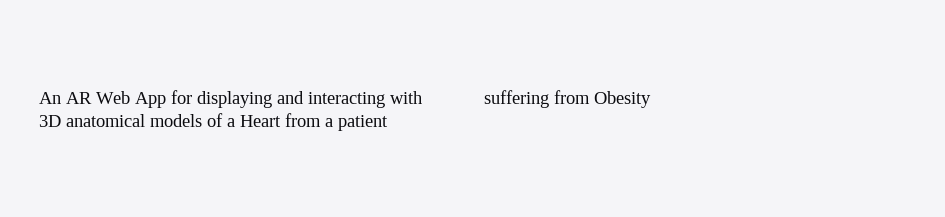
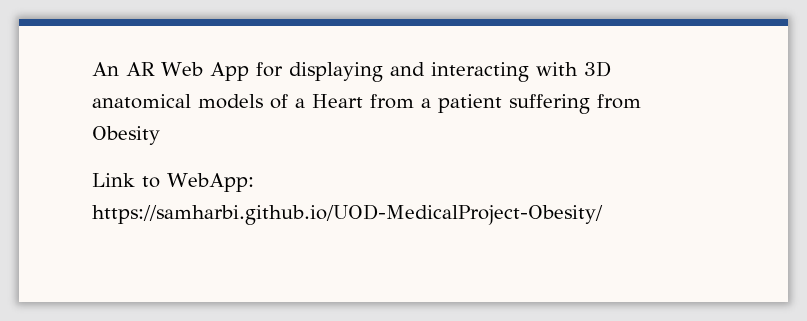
(651, 99) none -> [92,173,254,192] [92,204,603,225] // Link to WebApp: https://samharbi.github.io/UOD-MedicalProject-Obesity/

